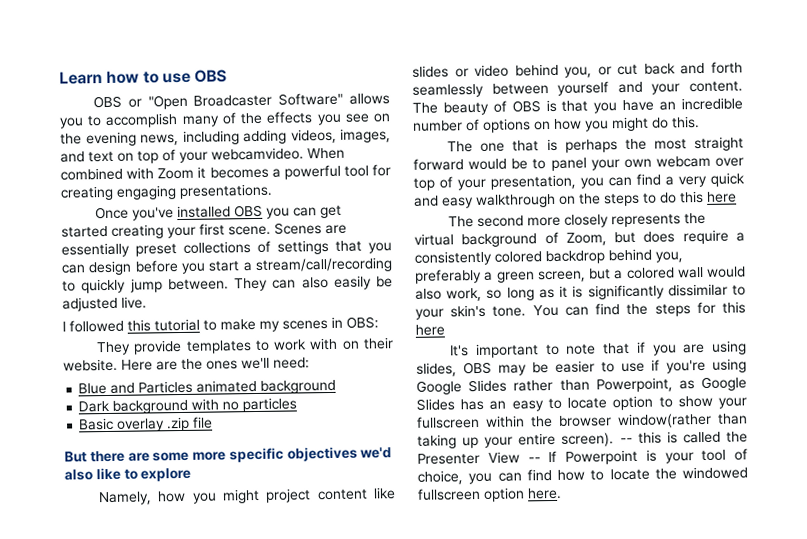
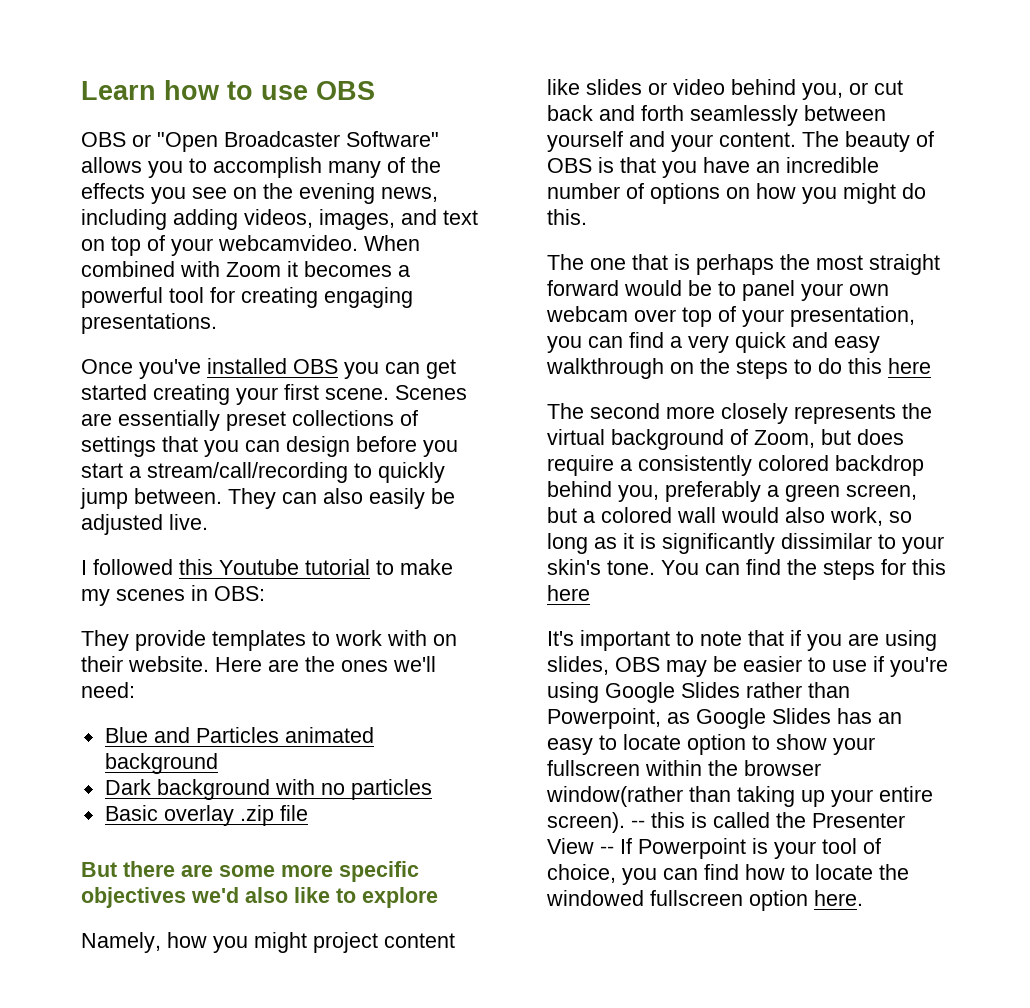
(151, 325) none -> [219,559,299,575] Youtube

